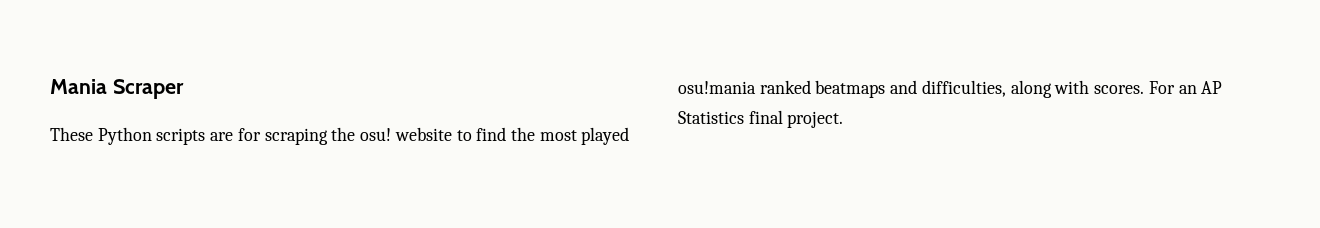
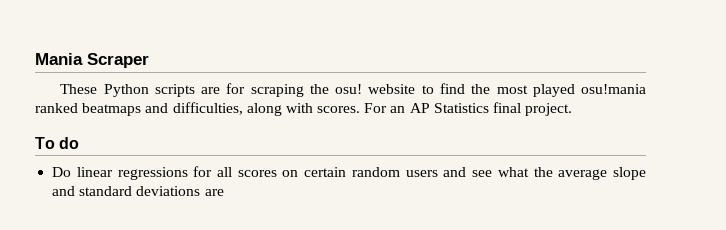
(844, 119) none -> [35,137,80,149] [52,166,647,180] [52,186,224,196] // To do // Do linear regressions for all scores on certain random users and see what the average slope and standard deviations are

